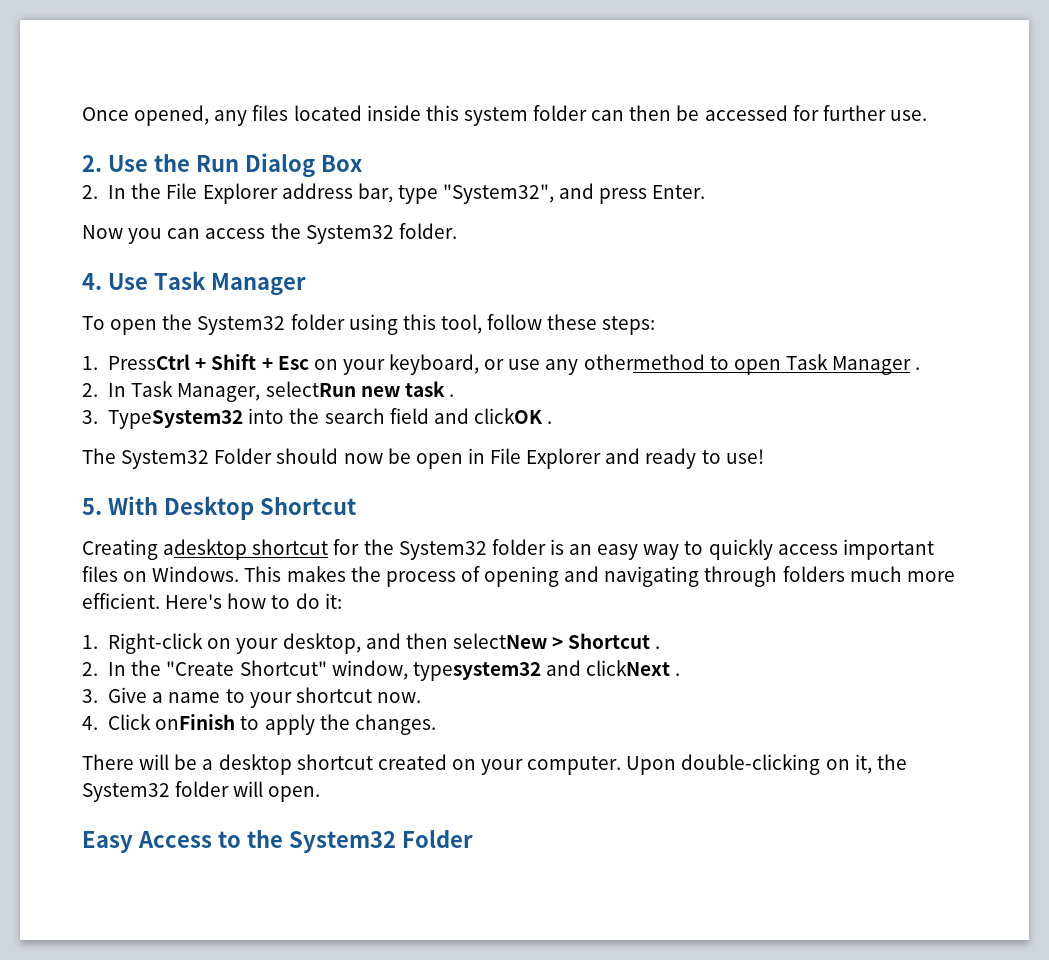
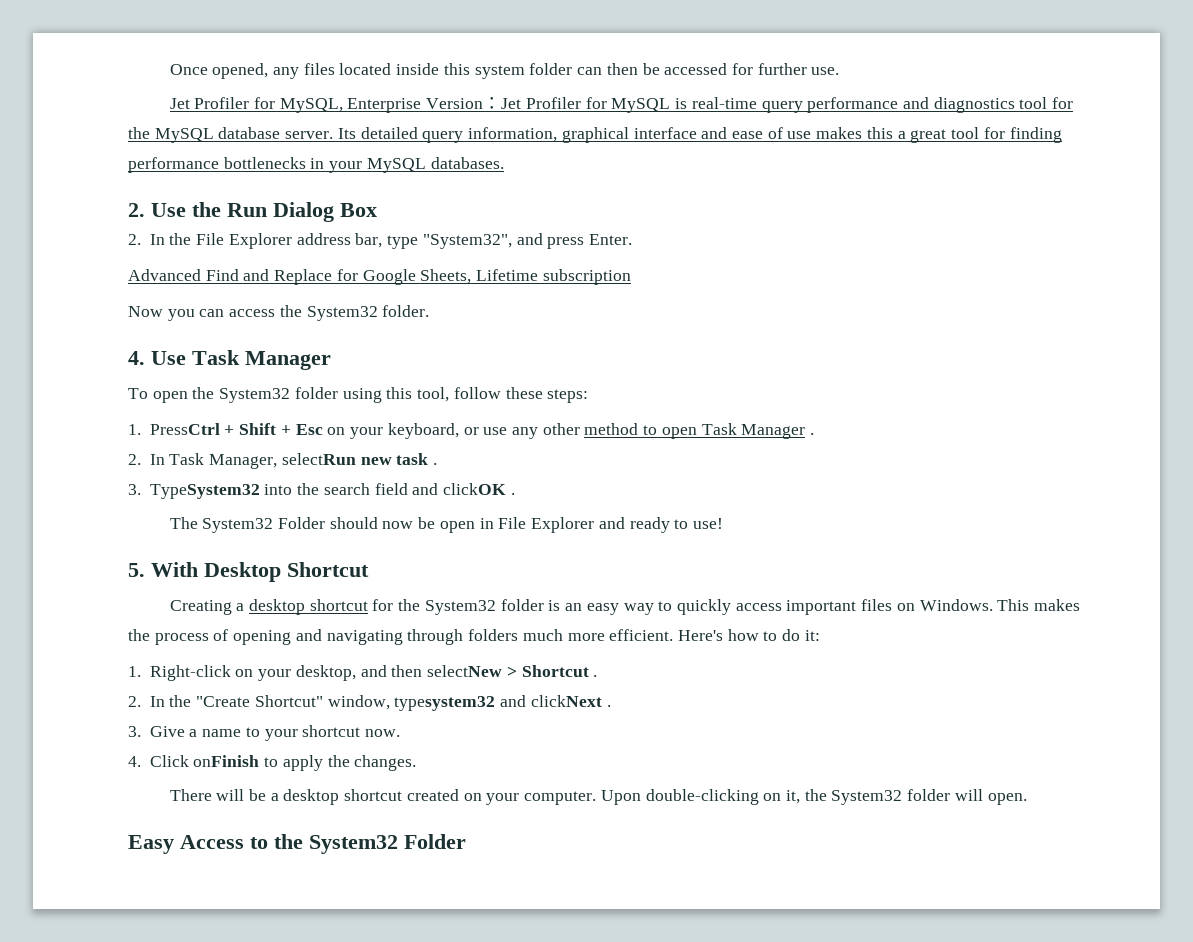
(927, 115) none -> [169,97,1074,113] [128,127,1062,143] [128,157,504,173] // Jet Profiler for MySQL, Enterprise Version：Jet Profiler for MySQL is real-time query performance and diagnostics tool for the MySQL database server. Its detailed query information, graphical interface and ease of use makes this a great tool for finding performance bottlenecks in your MySQL databases.
(706, 192) none -> [128,269,631,285] // Advanced Find and Replace for Google Sheets, Lifetime subscription
[583,354,705,370] othermethod -> [542,423,639,435] other method
[163,539,248,560] adesktop -> [236,599,306,615] a desktop

